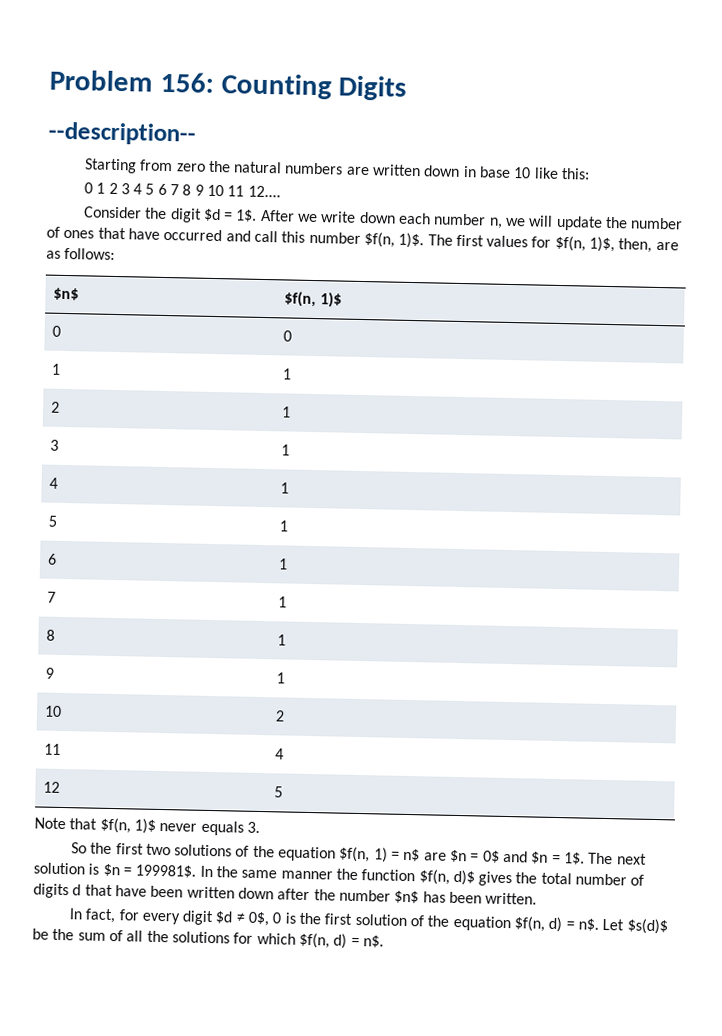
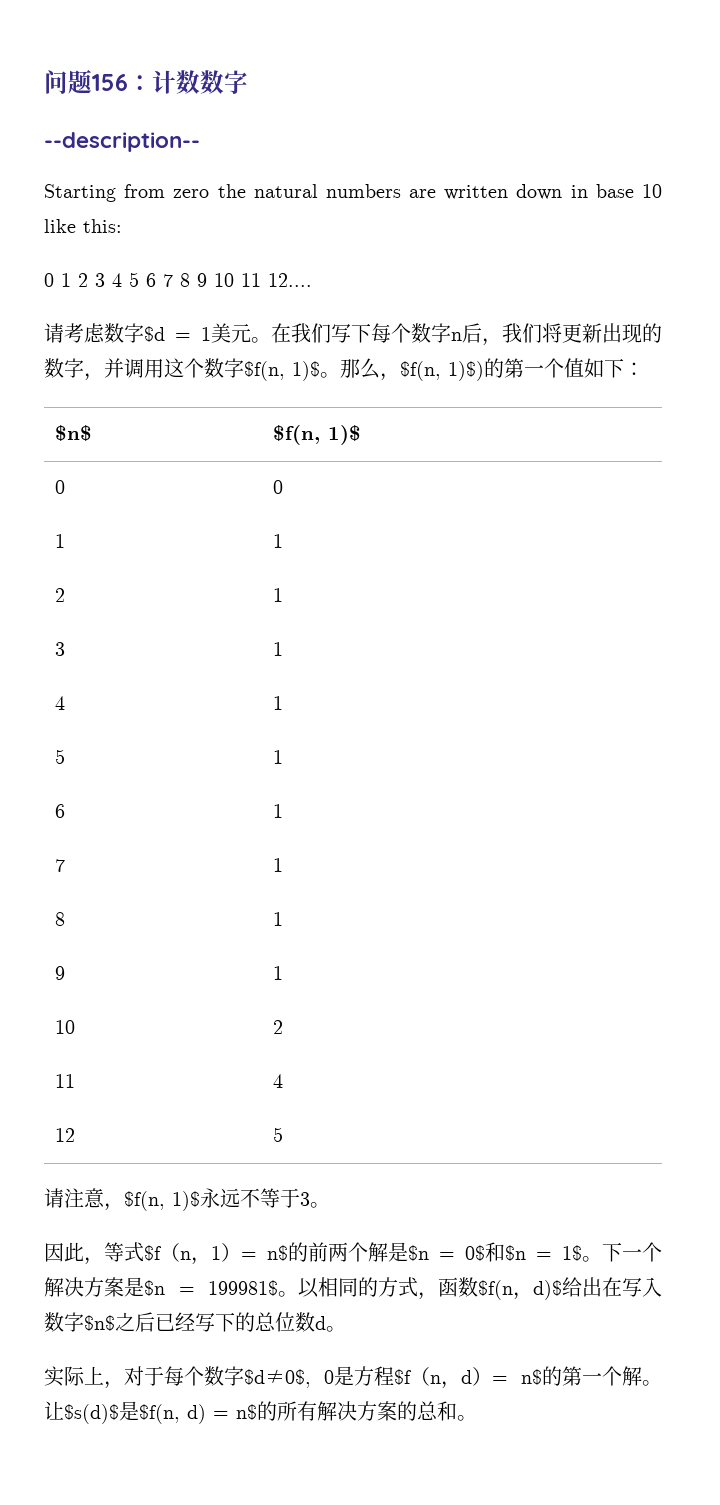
[49,69,408,101] Problem 156: Counting Digits -> [44,69,248,94] 问题156：计数数字
[83,206,684,231] [46,226,679,253] [46,247,116,260] Consider the digit $d = 1$. After we write down each number n, we will update the number of ones that have occurred and call this number $f(n, 1)$. The first values for $f(n, 1)$, then, are as follows: -> [44,323,662,346] [44,358,644,381] 请考虑数字$d = 1美元。在我们写下每个数字n后，我们将更新出现的数字，并调用这个数字$f(n, 1)$。那么，$f(n, 1)$)的第一个值如下：
[34,817,260,836] [70,842,447,863] Note that $f(n, 1)$ never equals 3. // So the first two solutions of the equation $f(n, 1) = n$ are -> [44,1188,330,1211] [44,1242,408,1265] 请注意，$f(n, 1)$永远不等于3。 // 因此，等式$f（n，1）= n$的前两个解是
[502,850,647,865] [33,862,645,887] [33,883,538,905] [68,908,668,935] [32,928,384,949] and $n = 1$. The next solution is $n = 199981$. In the same manner the function $f(n, d)$ gives the total number of digits d that have been written down after the number $n$ has been written. // In fact, for every digit $d ≠ 0$, 0 is the first solution of the equation $f(n, d) = n$. Let $s(d)$ be the sum of all the solutions for which $f(n, d) = n$. -> [485,1242,662,1262] [44,1277,662,1300] [44,1312,346,1332] [44,1366,662,1389] [44,1401,477,1424] 和$n = 1$。下一个解决方案是$n = 199981$。以相同的方式，函数$f(n，d)$给出在写入数字$n$之后已经写下的总位数d。 // 实际上，对于每个数字$d≠0$, 0是方程$f（n，d）= n$的第一个解。让$s(d)$是$f(n, d) = n$的所有解决方案的总和。

